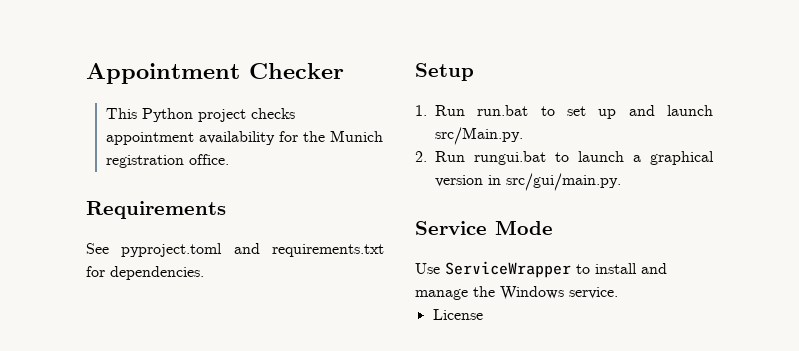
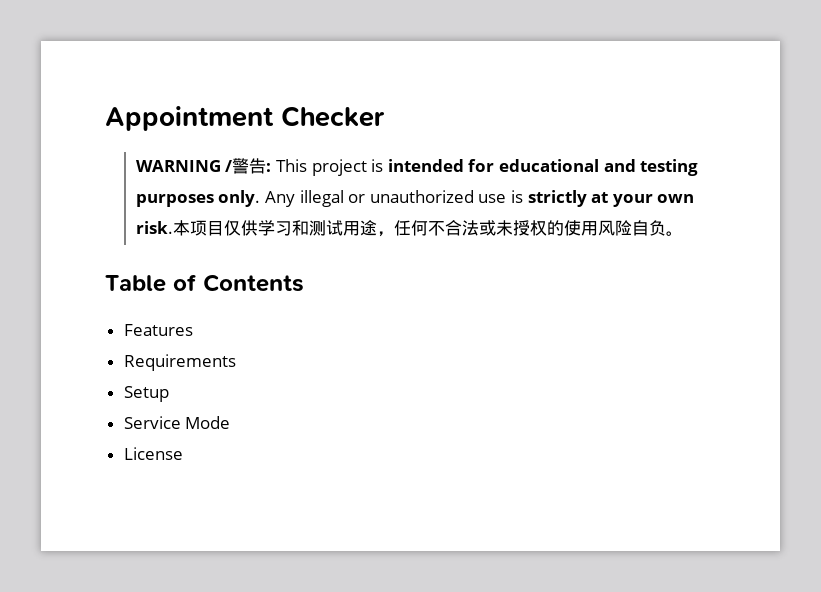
[106,108,296,122] [106,130,384,145] [106,154,230,168] [86,201,226,219] [86,243,384,257] [86,266,204,280] [415,63,474,81] [415,105,713,119] [435,127,524,145] [415,151,714,165] [435,173,622,191] [415,220,553,235] [415,261,667,278] [415,286,618,300] This Python project checks appointment availability for the Munich registration office. // Requirements // See pyproject.toml and requirements.txt for dependencies. // Setup // 1. Run run.bat to set up and launch src/Main.py. // 2. Run rungui.bat to launch a graphical version in src/gui/main.py. // Service Mode // Use ServiceWrapper to install and manage the Windows service. -> [135,158,699,176] [135,190,695,207] [135,220,683,237] [105,274,304,292] [123,324,193,336] [123,354,236,371] [123,386,169,402] [123,416,231,429] WARNING /警告: This project is intended for educational and testing purposes only. Any illegal or unauthorized use is strictly at your own risk.本项目仅供学习和测试用途，任何不合法或未授权的使用风险自负。 // Table of Contents // Features // Requirements // Setup // Service Mode

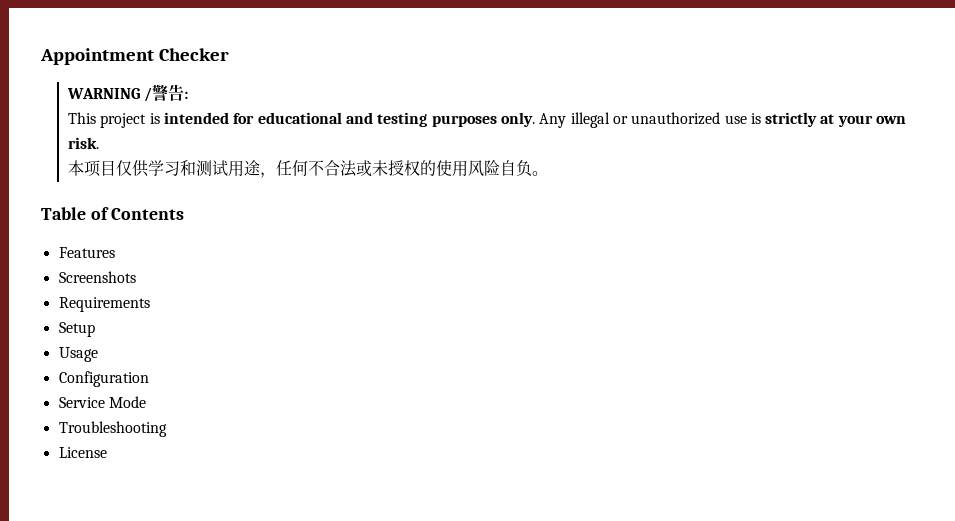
(272, 167) none -> (189, 95) //
(173, 227) none -> (100, 143) //
(193, 330) none -> [58,271,136,283] // Screenshots
(169, 394) none -> [58,347,98,362] [58,371,149,387] // Usage // Configuration
(231, 422) none -> [58,421,167,437] // Troubleshooting

